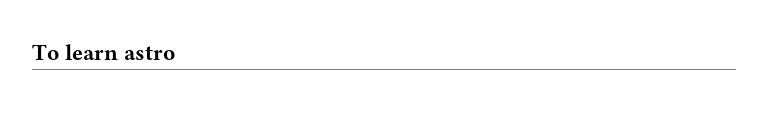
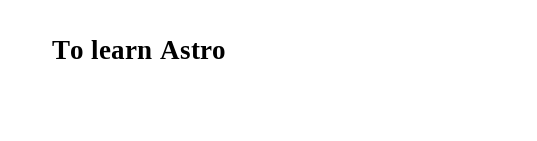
[124,46,176,60] astro -> [159,41,226,59] Astro

